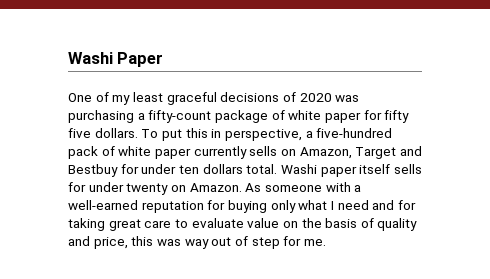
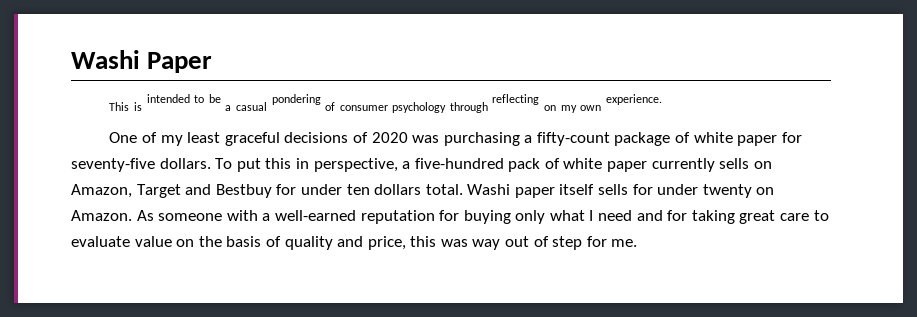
(164, 59) none -> [109,94,221,111] [225,94,540,113] [544,105,602,113] [605,94,662,105] // This is intended to be a casual pondering of consumer psychology through reflecting on my own experience.
[384,110,410,123] [68,128,91,138] fifty five -> [71,158,155,172] seventy-five

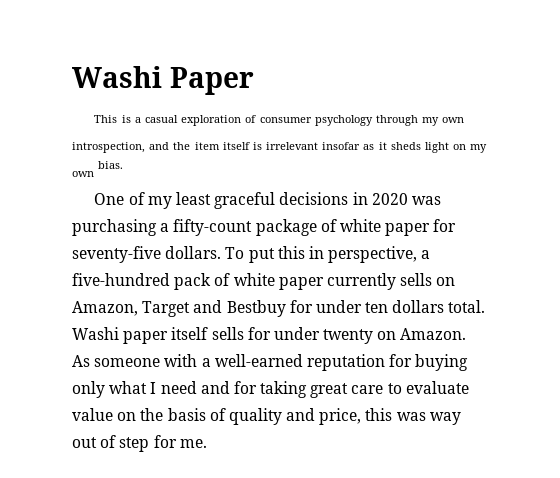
[146,94,221,103] intended to be -> (131, 119) none
[271,94,321,105] pondering -> [181,115,242,126] exploration
[492,94,540,105] reflecting -> [422,117,465,126] [72,142,450,153] my own introspection, and the item itself is irrelevant insofar as it sheds light
[605,94,662,105] experience. -> [98,161,124,169] bias.
[352,132,368,143] of -> [352,192,368,205] in

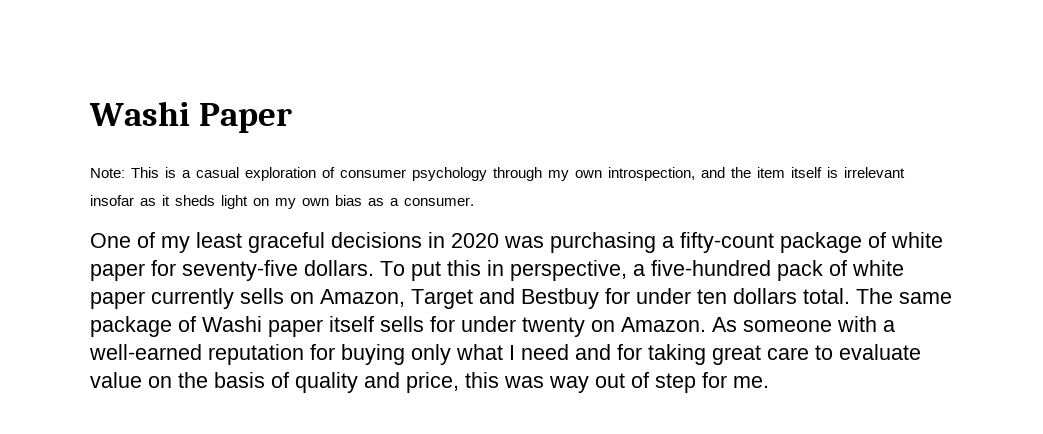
(254, 81) none -> [90,168,125,178] Note:
[98,161,124,169] bias. -> [335,195,474,206] bias as a consumer.
(486, 306) none -> [856,288,952,304] [90,316,196,337] The same package of

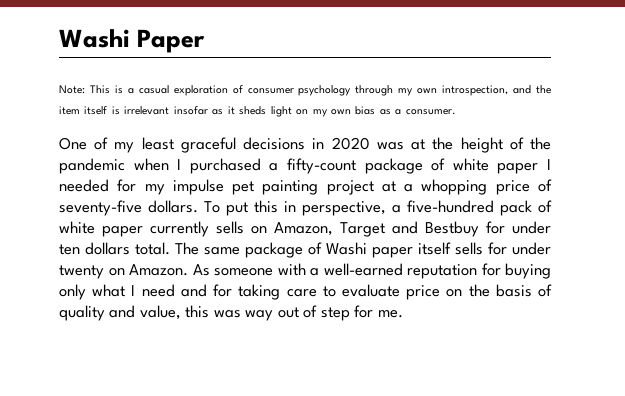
[550,232,656,253] purchasing -> [411,137,551,153] [59,158,261,174] at the height of the pandemic when I purchased
[151,260,176,276] for -> [547,159,552,170] [59,179,552,195] I needed for my impulse pet painting project at a whopping price of
[712,345,761,365] great -> (281, 292) none
[90,372,142,388] value -> [406,285,441,300] price
[406,372,459,393] price, -> [139,305,181,320] value,

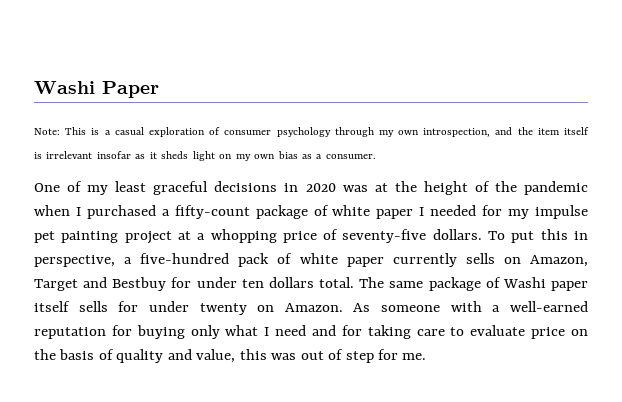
[245,310,274,321] way -> (297, 356) none

